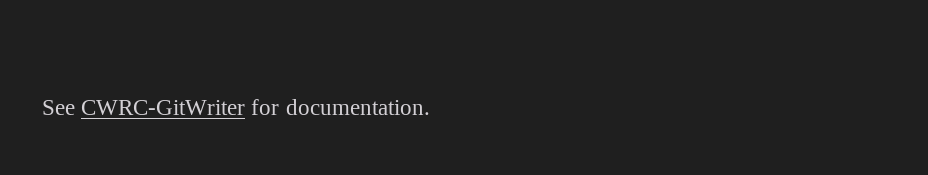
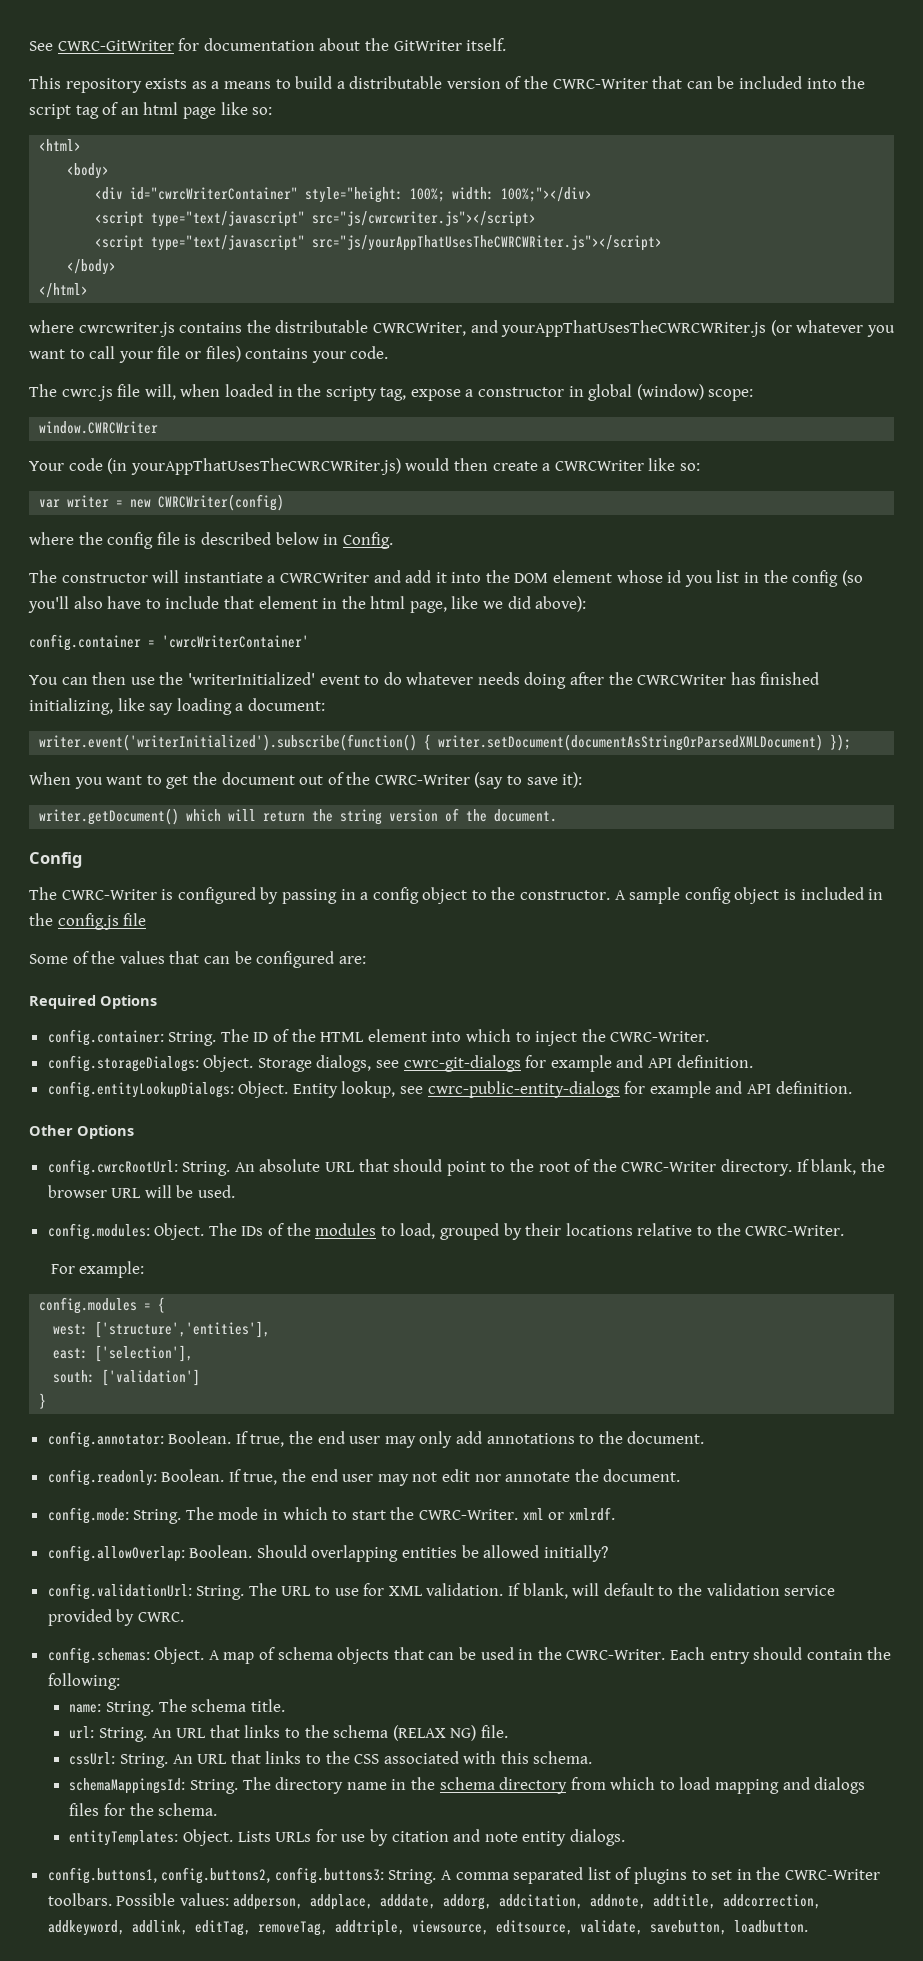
[285,99,430,115] documentation. -> [203,38,507,51] [29,76,866,93] [29,102,273,119] [39,139,82,151] [67,163,110,179] [95,187,593,203] [95,211,537,227] [95,235,663,251] [67,259,117,275] [39,283,89,298] [29,320,895,337] [29,346,389,363] [29,384,754,401] [39,421,159,434] [29,458,700,475] [39,494,285,511] [29,532,393,549] [29,570,863,587] [28,596,587,613] [29,634,309,651] [29,672,820,689] [29,698,325,715] [39,734,852,751] [29,772,583,789] [39,808,558,825] [29,852,82,868] [29,887,884,904] [29,913,147,930] [29,951,366,968] [29,995,157,1009] [47,1029,710,1046] [47,1055,753,1072] [47,1081,852,1098] [29,1125,134,1139] [47,1159,885,1176] [47,1185,236,1198] [47,1223,845,1240] [50,1261,145,1278] [39,1297,166,1314] [53,1321,271,1338] [53,1345,194,1362] [53,1369,201,1386] [39,1393,47,1409] [47,1431,705,1448] [47,1469,681,1486] [47,1507,615,1524] [47,1545,608,1562] [47,1583,836,1600] [47,1609,184,1626] [47,1647,892,1664] [47,1673,120,1690] [69,1699,285,1716] [69,1725,508,1742] [69,1751,593,1768] [69,1777,866,1794] [69,1803,218,1816] [69,1829,625,1846] [47,1867,880,1884] [47,1893,822,1910] [47,1920,808,1936] documentation about the GitWriter itself. // This repository exists as a means to build a distributable version of the CWRC-Writer that can be included into the script tag of an html page like so: // <html> // <body> // <div id="cwrcWriterContainer" style="height: 100%; width: 100%;"></div> // <script type="text/javascript" src="js/cwrcwriter.js"></script> // <script type="text/javascript" src="js/yourAppThatUsesTheCWRCWRiter.js"></script> // </body> // </html> // where cwrcwriter.js contains the distributable CWRCWriter, and yourAppThatUsesTheCWRCWRiter.js (or whatever you want to call your file or files) contains your code. // The cwrc.js file will, when loaded in the scripty tag, expose a constructor in global (window) scope: // window.CWRCWriter // Your code (in yourAppThatUsesTheCWRCWRiter.js) would then create a CWRCWriter like so: // var writer = new CWRCWriter(config) // where the config file is described below in Config. // The constructor will instantiate a CWRCWriter and add it into the DOM element whose id you list in the config (so you'll also have to include that element in the html page, like we did above): // config.container = 'cwrcWriterContainer' // You can then use the 'writerInitialized' event to do whatever needs doing after the CWRCWriter has finished initializing, like say loading a document: // writer.event('writerInitialized').subscribe(function() { writer.setDocument(documentAsStringOrParsedXMLDocument) }); // When you want to get the document out of the CWRC-Writer (say to save it): // writer.getDocument() which will return the string version of the document. // Config // The CWRC-Writer is configured by passing in a config object to the constructor. A sample config object is included in the config.js file // Some of the values that can be configured are: // Required Options // config.container: String. The ID of the HTML element into which to inject the CWRC-Writer. // config.storageDialogs: Object. Storage dialogs, see cwrc-git-dialogs for example and API definition. // config.entityLookupDialogs: Object. Entity lookup, see cwrc-public-entity-dialogs for example and API definition. // Other Options // config.cwrcRootUrl: String. An absolute URL that should point to the root of the CWRC-Writer directory. If blank, the browser URL will be used. // config.modules: Object. The IDs of the modules to load, grouped by their locations relative to the CWRC-Writer. // For example: // config.modules = { // west: ['structure','entities'], // east: ['selection'], // south: ['validation'] // } // config.annotator: Boolean. If true, the end user may only add annotations to the document. // config.readonly: Boolean. If true, the end user may not edit nor annotate the document. // config.mode: String. The mode in which to start the CWRC-Writer. xml or xmlrdf. // config.allowOverlap: Boolean. Should overlapping entities be allowed initially? // config.validationUrl: String. The URL to use for XML validation. If blank, will default to the validation service provided by CWRC. // config.schemas: Object. A map of schema objects that can be used in the CWRC-Writer. Each entry should contain the following: // name: String. The schema title. // url: String. An URL that links to the schema (RELAX NG) file. // cssUrl: String. An URL that links to the CSS associated with this schema. // schemaMappingsId: String. The directory name in the schema directory from which to load mapping and dialogs files for the schema. // entityTemplates: Object. Lists URLs for use by citation and note entity dialogs. // config.buttons1, config.buttons2, config.buttons3: String. A comma separated list of plugins to set in the CWRC-Writer toolbars. Possible values: addperson, addplace, adddate, addorg, addcitation, addnote, addtitle, addcorrection, addkeyword, addlink, editTag, removeTag, addtriple, viewsource, editsource, validate, savebutton, loadbutton.

